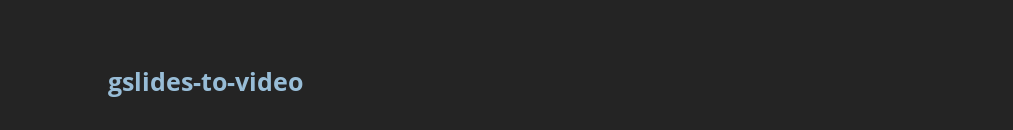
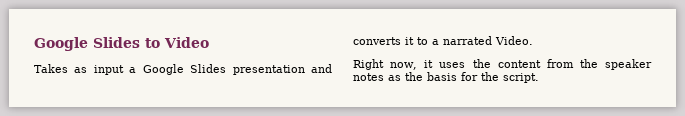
[108,72,303,97] gslides-to-video -> [34,37,209,51] [34,64,332,75] [353,36,533,45] [353,59,652,70] [353,72,539,83] Google Slides to Video // Takes as input a Google Slides presentation and converts it to a narrated Video. // Right now, it uses the content from the speaker notes as the basis for the script.

